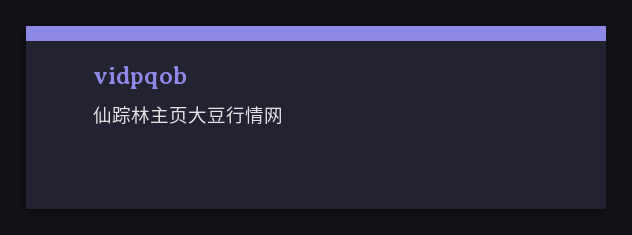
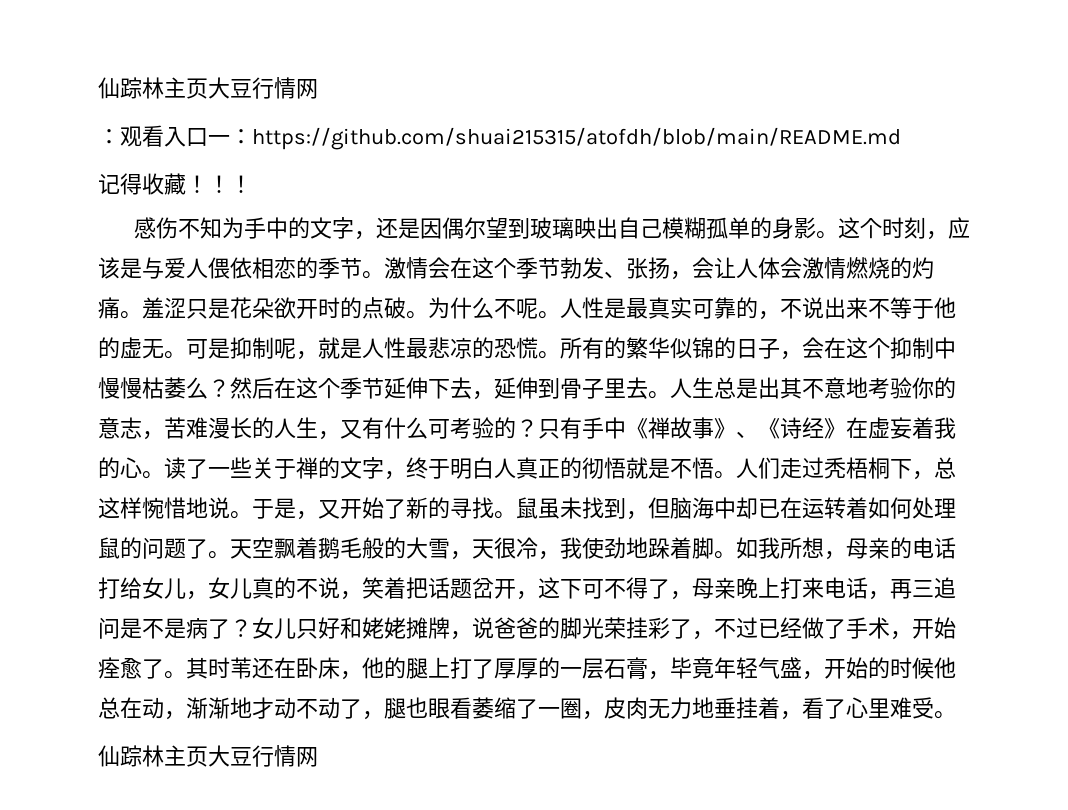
[93,66,187,89] vidpqob -> [98,77,318,99] [98,125,901,150] [98,173,252,195] [133,217,970,240] [98,257,934,280] [98,297,956,320] [98,337,956,360] [98,377,956,400] [98,417,956,440] [98,457,956,480] [98,497,956,520] [98,537,956,560] [98,577,956,600] [98,617,956,640] [98,657,956,680] [98,697,956,720] 仙踪林主页大豆行情网 // ：观看入口一：https://github.com/shuai215315/atofdh/blob/main/README.md // 记得收藏！！！ // 感伤不知为手中的文字，还是因偶尔望到玻璃映出自己模糊孤单的身影。这个时刻，应该是与爱人偎依相恋的季节。激情会在这个季节勃发、张扬，会让人体会激情燃烧的灼痛。羞涩只是花朵欲开时的点破。为什么不呢。人性是最真实可靠的，不说出来不等于他的虚无。可是抑制呢，就是人性最悲凉的恐慌。所有的繁华似锦的日子，会在这个抑制中慢慢枯萎么？然后在这个季节延伸下去，延伸到骨子里去。人生总是出其不意地考验你的意志，苦难漫长的人生，又有什么可考验的？只有手中《禅故事》、《诗经》在虚妄着我的心。读了一些关于禅的文字，终于明白人真正的彻悟就是不悟。人们走过秃梧桐下，总这样惋惜地说。于是，又开始了新的寻找。鼠虽未找到，但脑海中却已在运转着如何处理鼠的问题了。天空飘着鹅毛般的大雪，天很冷，我使劲地跺着脚。如我所想，母亲的电话打给女儿，女儿真的不说，笑着把话题岔开，这下可不得了，母亲晚上打来电话，再三追问是不是病了？女儿只好和姥姥摊牌，说爸爸的脚光荣挂彩了，不过已经做了手术，开始痊愈了。其时苇还在卧床，他的腿上打了厚厚的一层石膏，毕竟年轻气盛，开始的时候他总在动，渐渐地才动不动了，腿也眼看萎缩了一圈，皮肉无力地垂挂着，看了心里难受。

